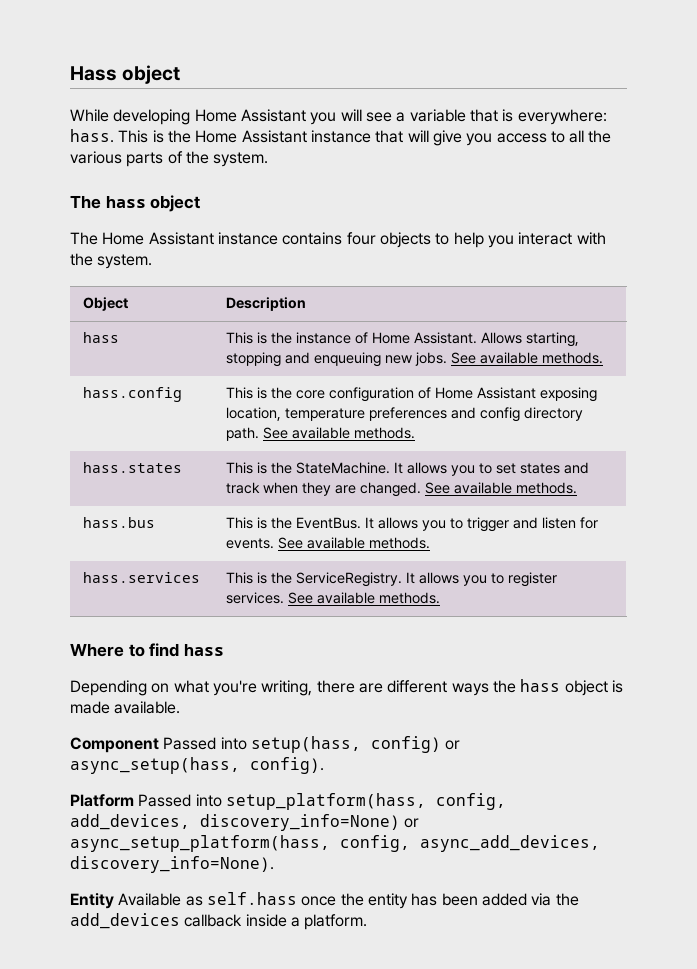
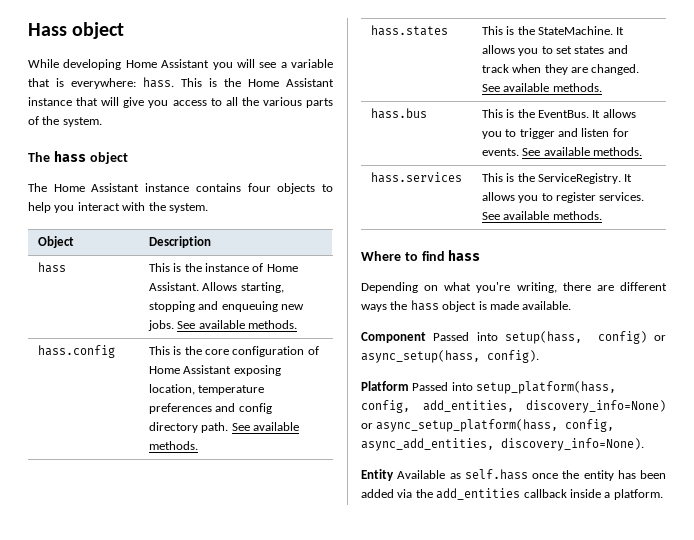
[70,814,190,830] add_devices, -> [422,400,514,412] add_entities,
[420,835,600,852] async_add_devices, -> [361,438,494,451] async_add_entities,
[70,913,180,929] add_devices -> [436,488,521,500] add_entities

